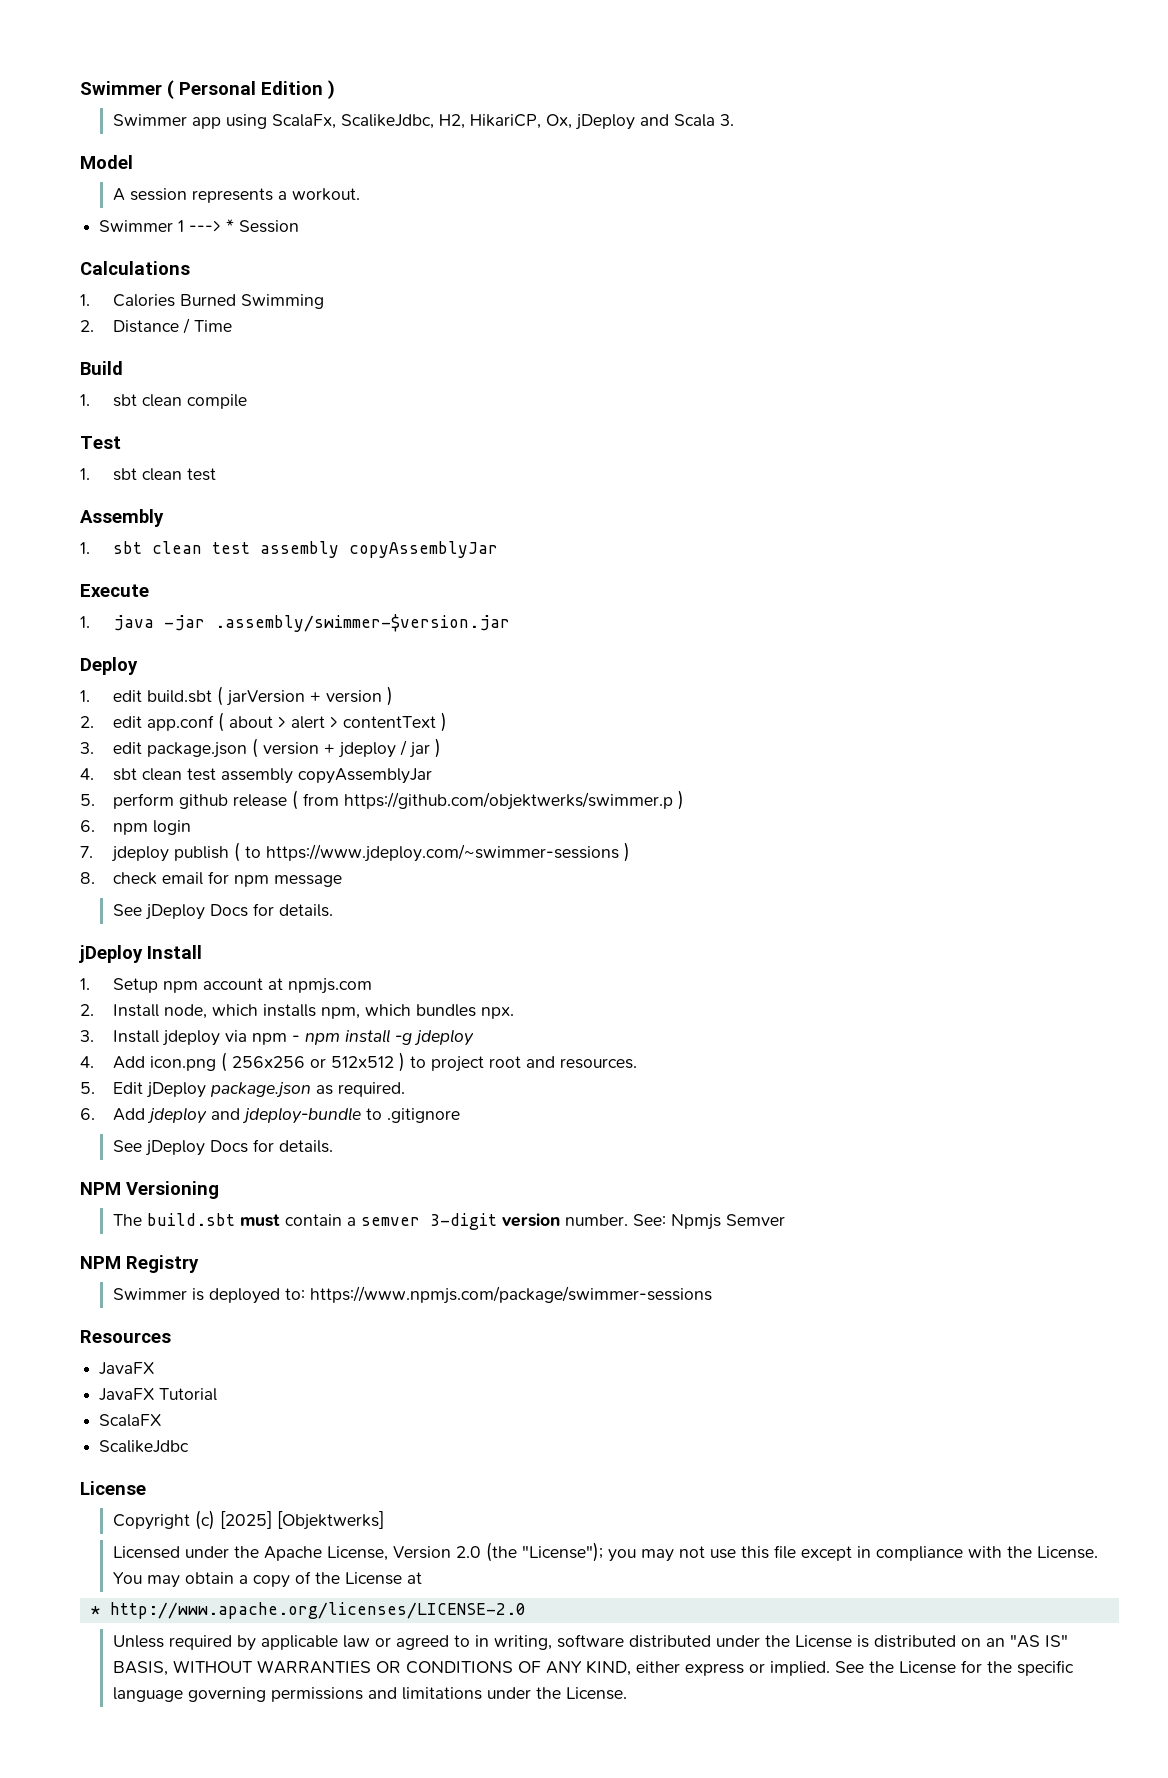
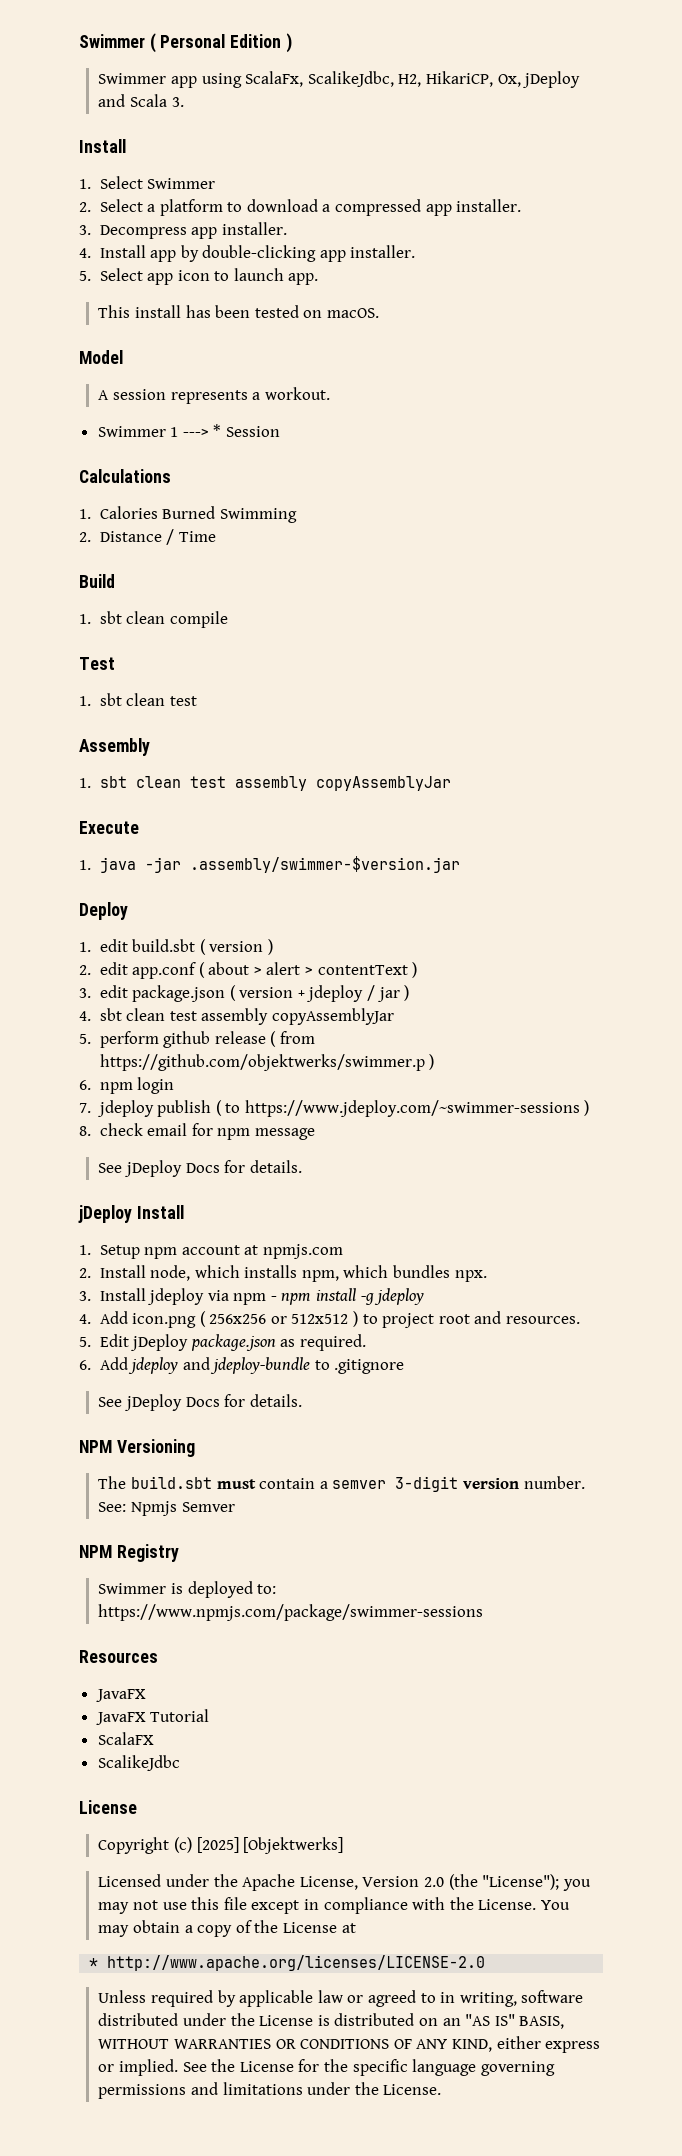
(734, 120) none -> [79,139,126,153] [79,176,216,189] [79,199,522,216] [79,222,287,239] [79,245,416,262] [79,268,319,285] [98,305,379,318] // Install // 1. Select Swimmer // 2. Select a platform to download a compressed app installer. // 3. Decompress app installer. // 4. Install app by double-clicking app installer. // 5. Select app icon to launch app. // This install has been tested on macOS.
[225,690,321,706] jarVersion + -> (206, 947) none

